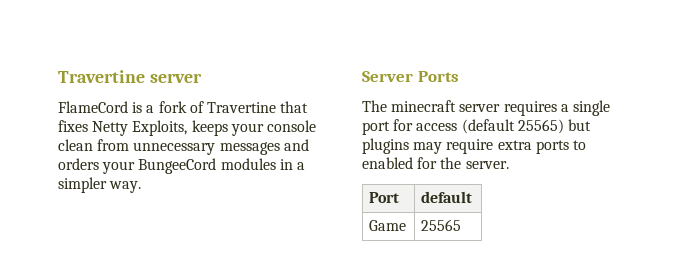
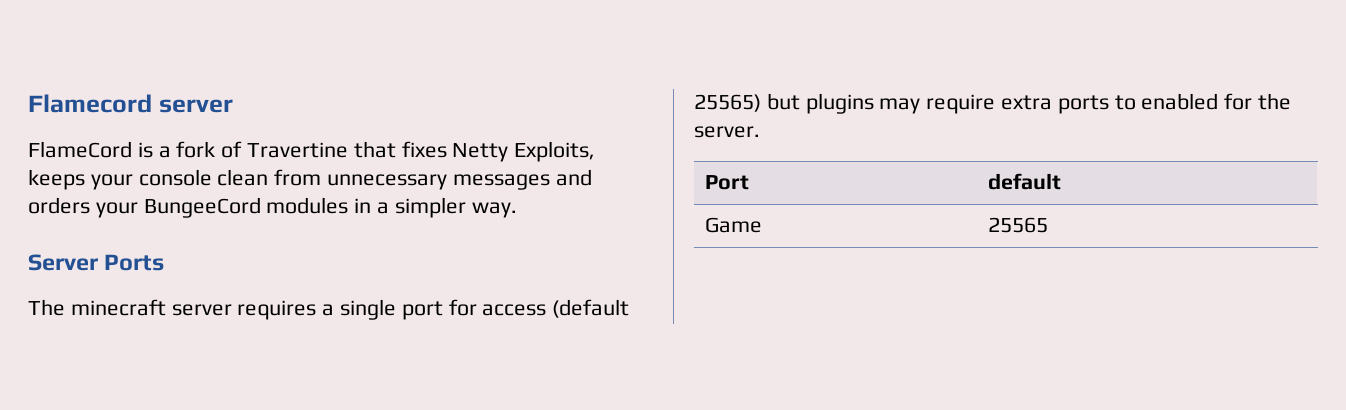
[58,70,145,83] Travertine -> [28,94,152,113] Flamecord

